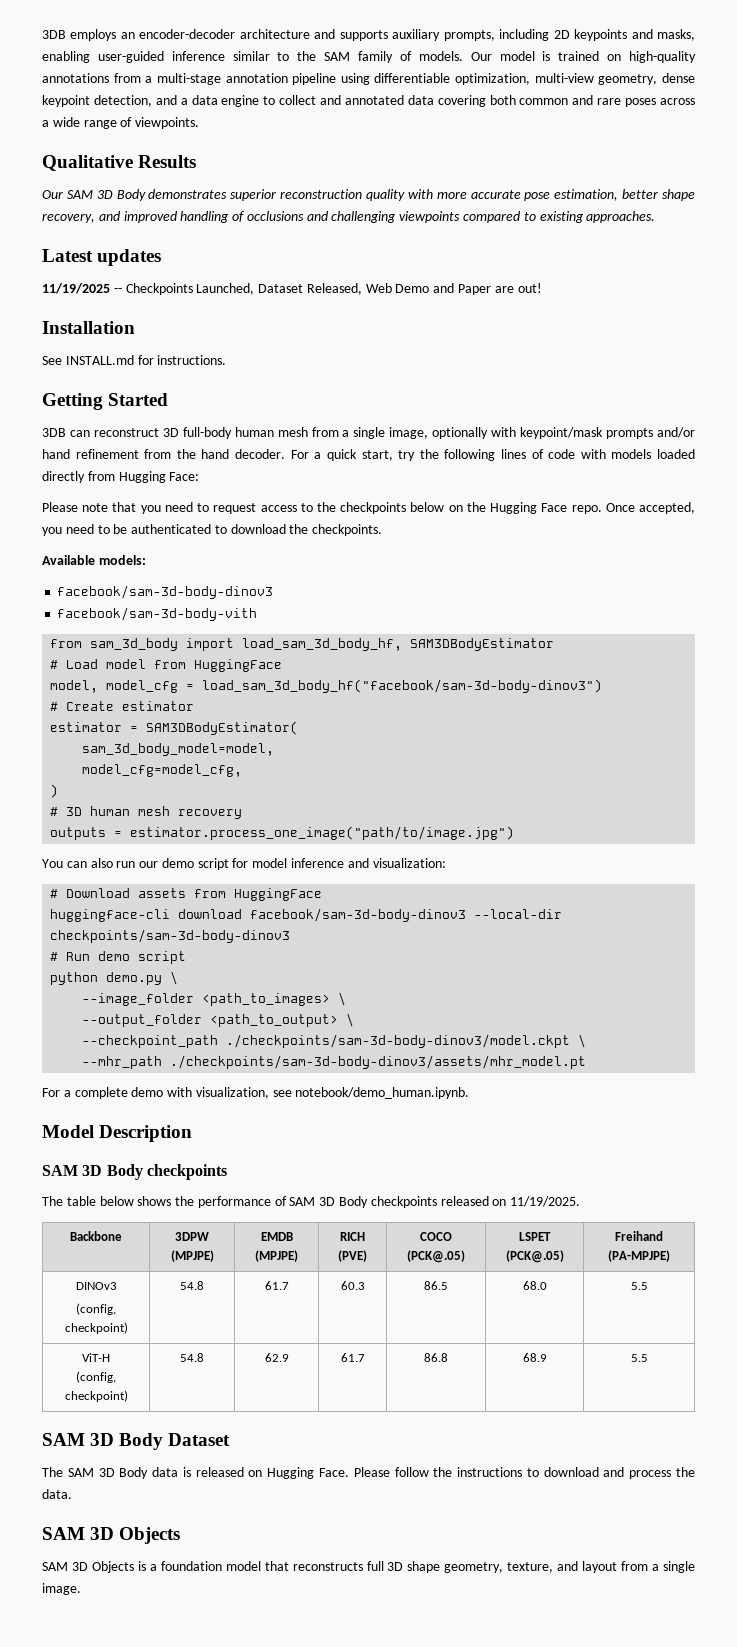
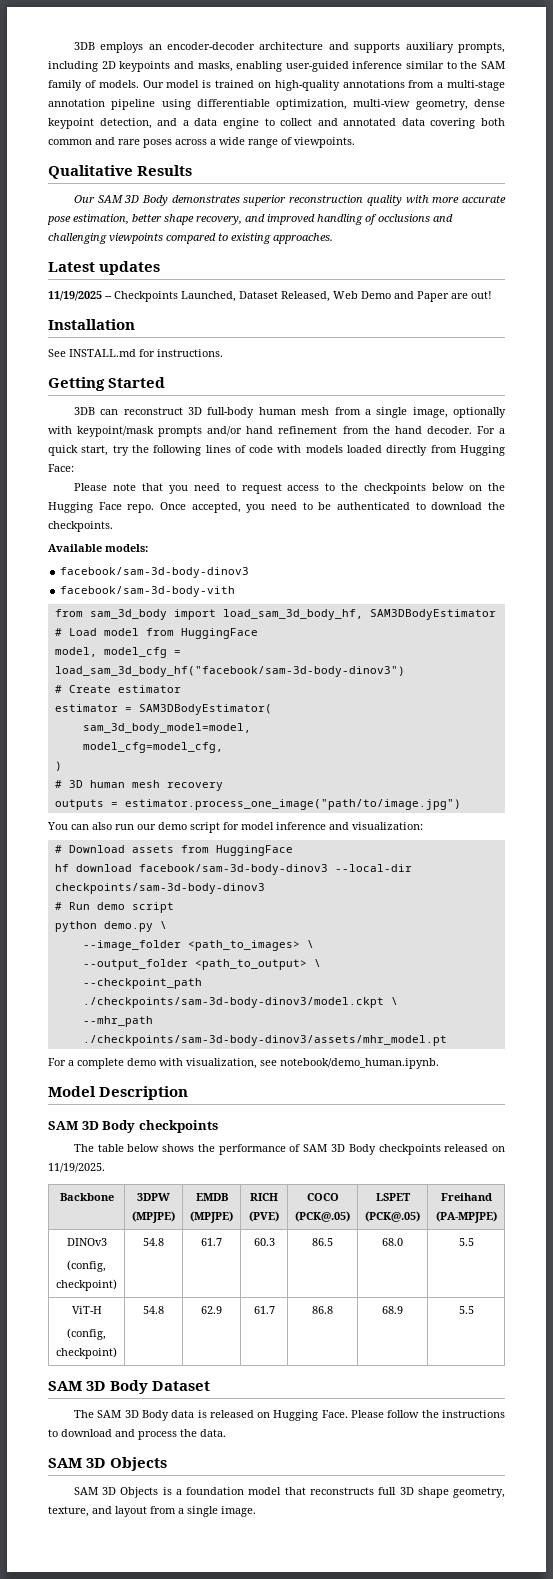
[50,909,171,922] huggingface-cli -> [54,864,69,872] hf

